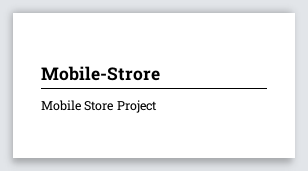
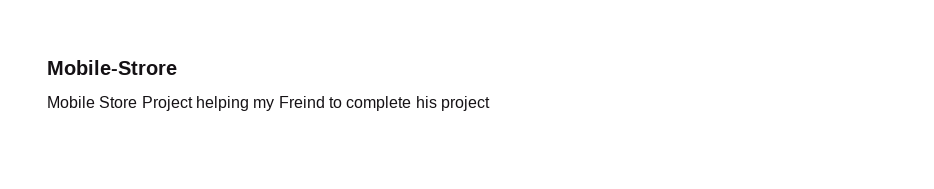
(157, 106) none -> [195,96,490,111] helping my Freind to complete his project

